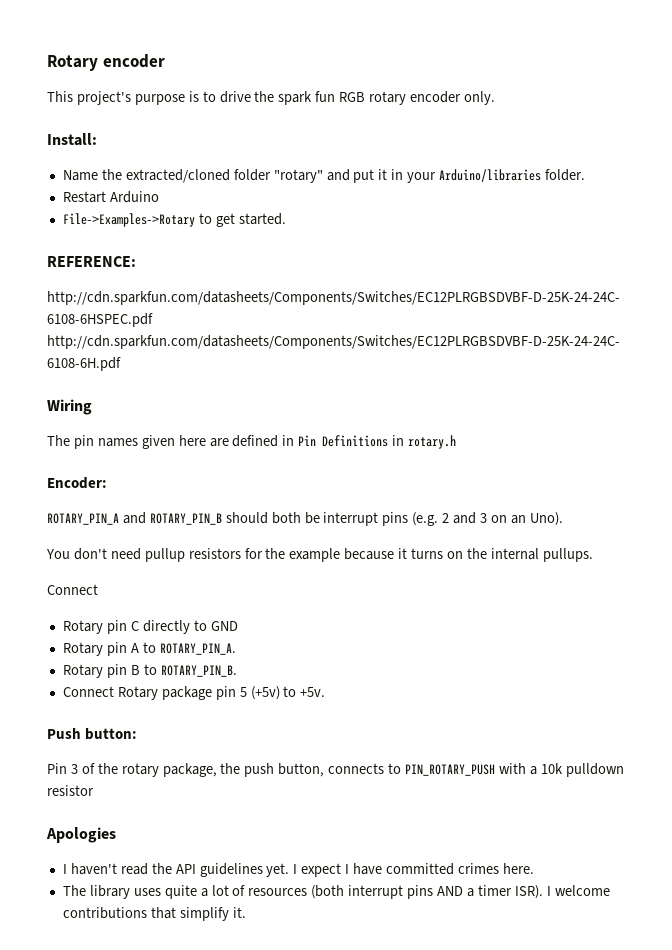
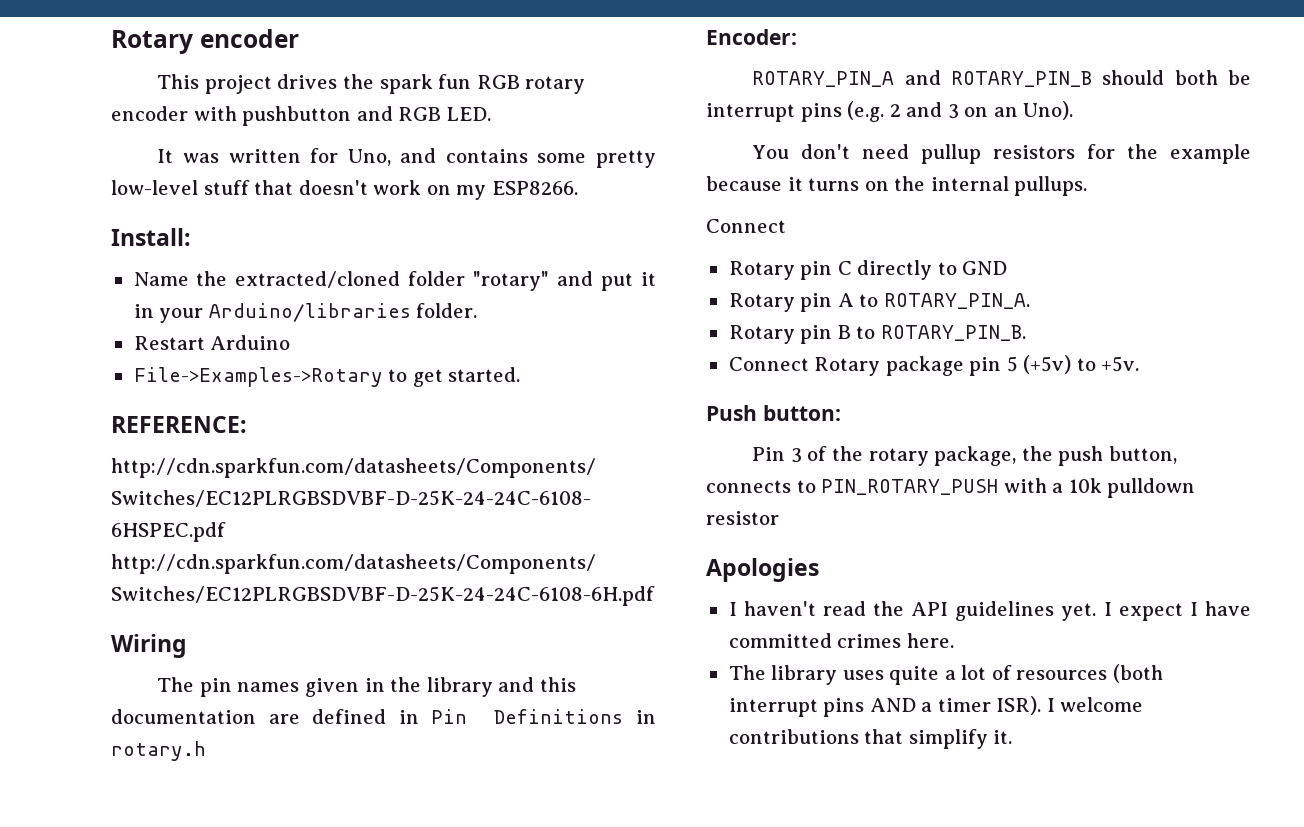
[76,91,251,105] project's purpose is to drive -> [204,74,338,94] project drives
[463,91,495,105] only. -> [193,106,491,126] [157,148,656,168] [111,180,578,200] with pushbutton and RGB LED. // It was written for Uno, and contains some pretty low-level stuff that doesn't work on my ESP8266.
[178,435,206,446] here -> [364,677,576,697] [111,709,256,724] in the library and this documentation

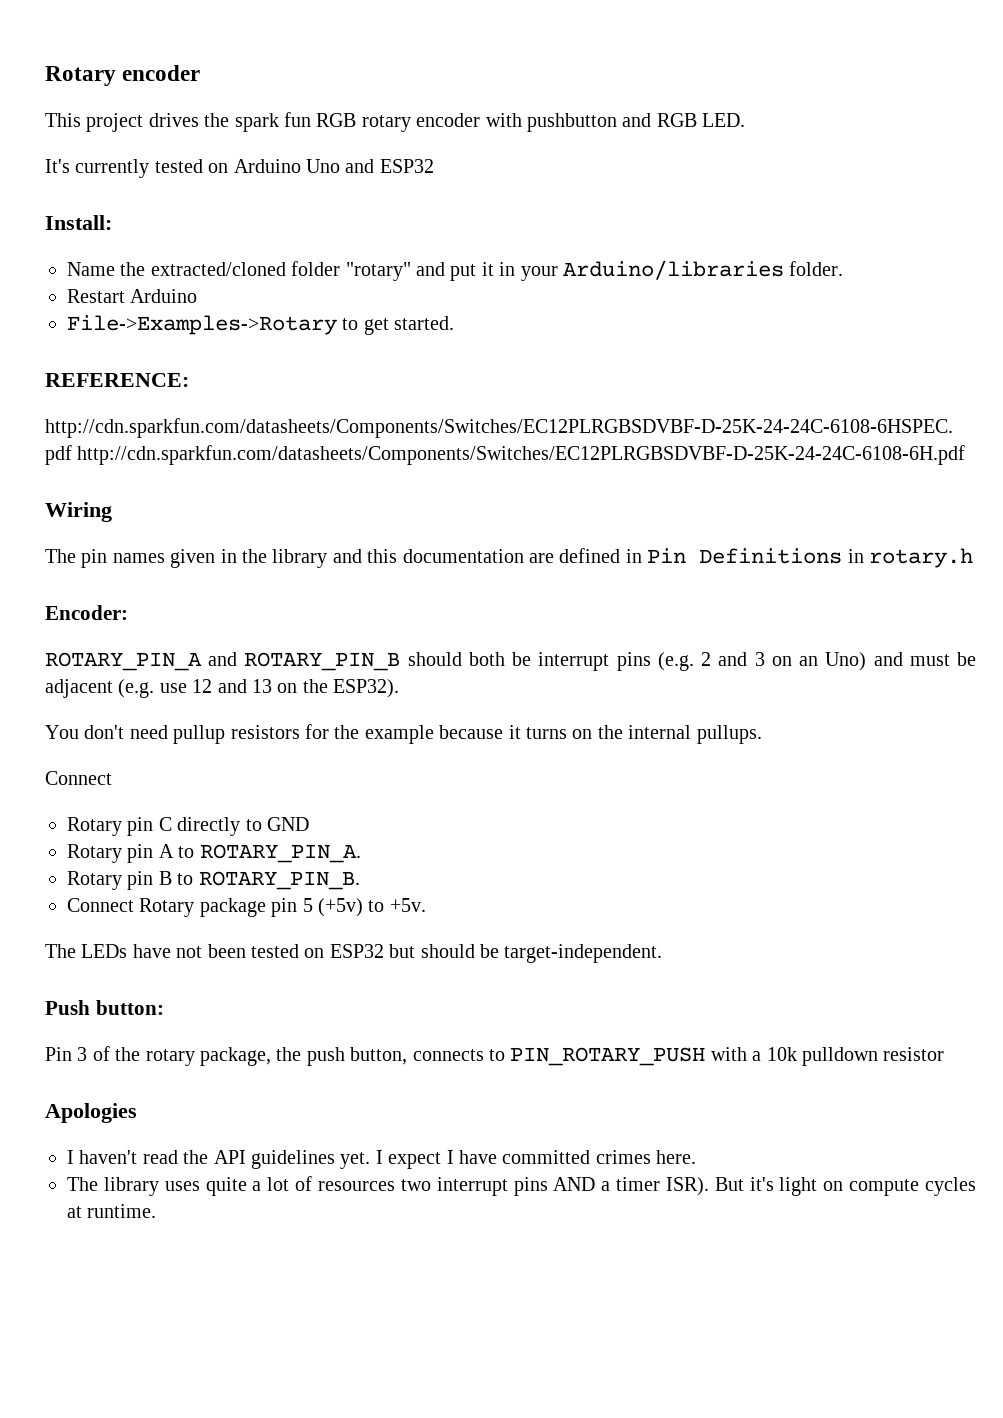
[157,148,656,168] [111,180,578,200] It was written for Uno, and contains some pretty low-level stuff that doesn't work on my ESP8266. -> [45,159,434,178] It's currently tested on Arduino Uno and ESP32
[1023,101,1074,120] Uno). -> [825,652,977,671] [45,679,400,698] Uno) and must be adjacent (e.g. use 12 and 13 on the ESP32).
(1140, 364) none -> [45,944,663,963] // The LEDs have not been tested on ESP32 but should be target-independent.
[1112,664,1163,683] (both -> [400,1179,431,1191] two
[1046,697,1144,712] [728,729,1013,749] I welcome contributions that simplify it. -> [714,1177,977,1196] [67,1204,157,1218] But it's light on compute cycles at runtime.

